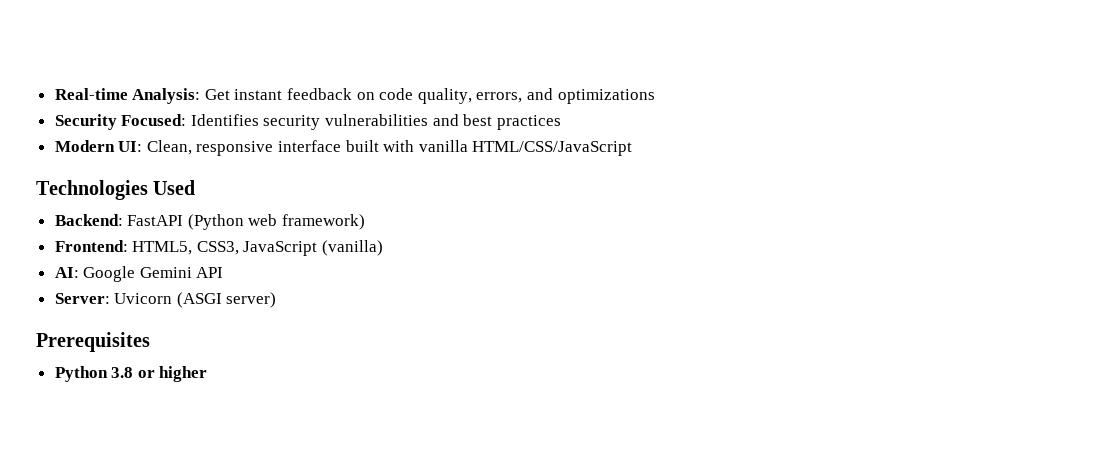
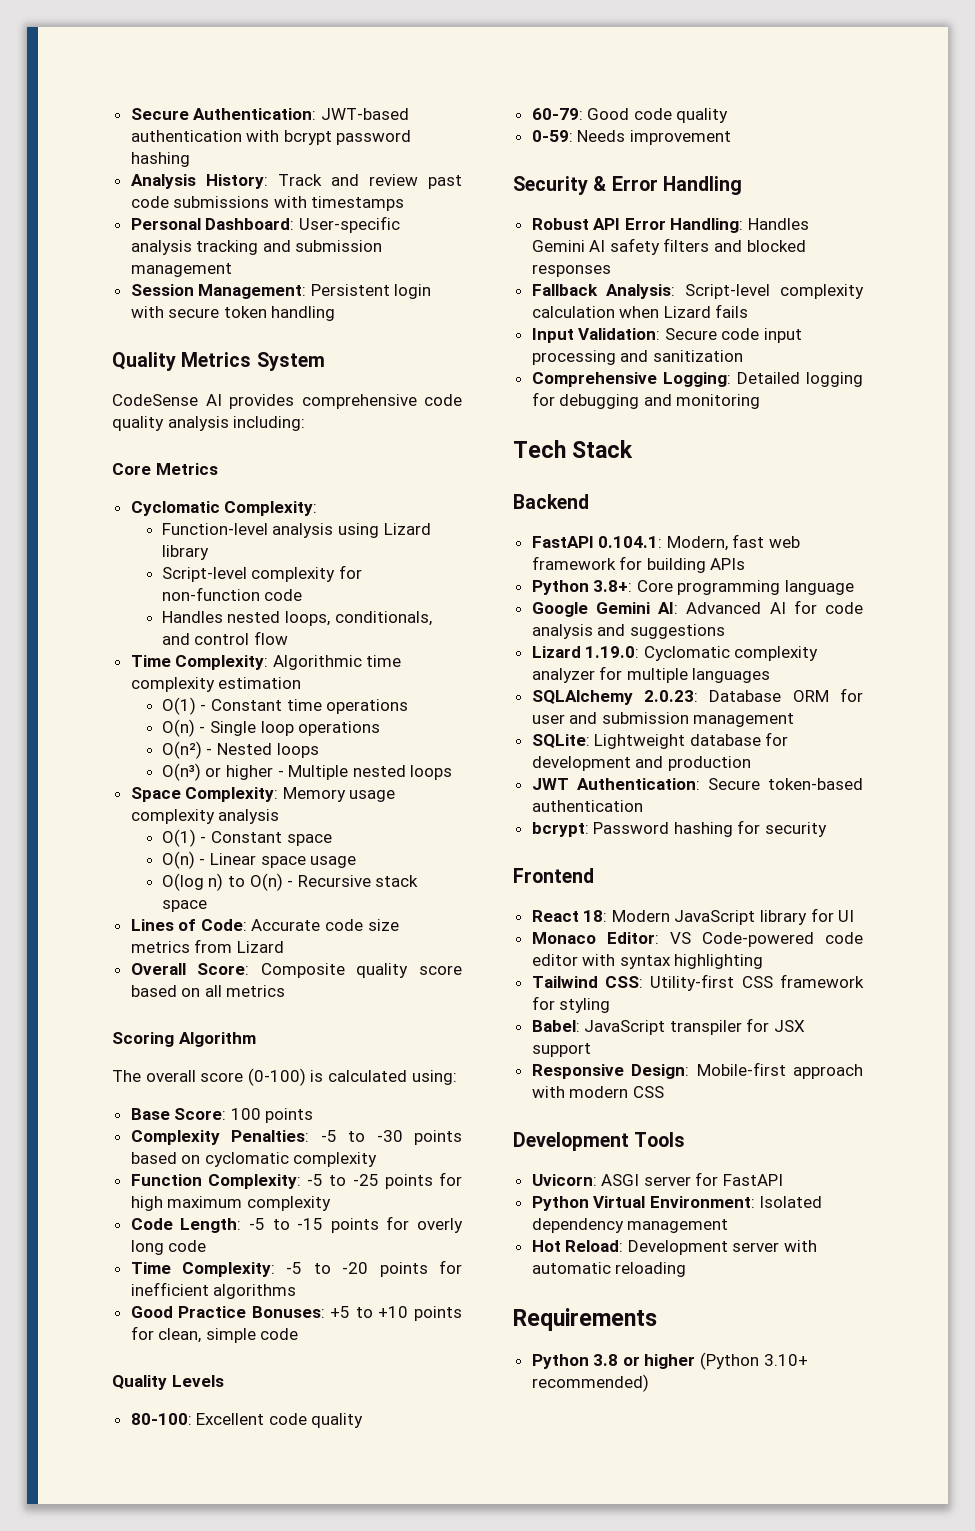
[54,88,655,104] [54,114,561,130] [54,140,633,156] [36,180,196,200] [54,214,366,230] [54,240,384,256] [54,266,224,282] [54,292,277,308] [36,332,150,352] Real-time Analysis: Get instant feedback on code quality, errors, and optimizations // Security Focused: Identifies security vulnerabilities and best practices // Modern UI: Clean, responsive interface built with vanilla HTML/CSS/JavaScript // Technologies Used // Backend: FastAPI (Python web framework) // Frontend: HTML5, CSS3, JavaScript (vanilla) // AI: Google Gemini API // Server: Uvicorn (ASGI server) // Prerequisites -> [130,108,409,120] [130,130,412,145] [130,152,190,167] [130,174,462,189] [130,196,405,211] [130,216,400,233] [130,240,383,255] [130,263,232,277] [130,284,432,299] [130,306,336,321] [112,352,325,371] [112,394,462,409] [112,416,306,431] [112,463,218,475] [130,501,318,516] [161,523,431,538] [161,545,209,560] [161,565,362,582] [161,587,303,601] [161,611,432,626] [161,631,288,645] [130,655,402,670] [130,677,302,692] [161,697,409,715] [161,719,381,737] [161,741,319,759] [161,763,453,781] [130,787,396,802] [130,809,280,824] [161,829,332,847] [161,851,357,869] [161,873,419,891] [161,900,207,912] [130,919,399,931] [130,939,284,953] [130,963,462,978] [130,985,286,997] [112,1032,256,1047] [112,1068,457,1086] [130,1108,314,1123] [130,1130,462,1145] [130,1152,378,1167] [130,1172,462,1189] [130,1196,331,1211] [130,1216,463,1233] [130,1240,207,1255] [130,1260,462,1277] [130,1282,297,1299] [130,1306,463,1321] [130,1326,299,1343] [112,1375,224,1390] [130,1413,364,1428] [531,108,729,123] [531,130,731,145] [513,176,742,195] [531,218,810,233] [531,238,806,255] [531,264,611,277] [531,284,864,299] [531,304,749,318] [531,328,803,343] [531,350,743,365] [531,372,863,387] [531,392,761,409] [513,440,634,458] [513,494,589,509] [531,534,801,551] [531,556,746,573] [531,580,855,595] [531,600,863,617] [531,624,725,639] [531,646,819,661] [531,666,771,683] [531,688,863,705] [531,712,795,727] [531,732,789,749] [531,756,751,771] [531,778,863,790] [531,800,643,812] [531,820,828,837] [513,868,594,883] [531,908,855,925] [531,932,863,947] [531,954,764,969] [531,974,864,991] [531,996,611,1013] [531,1018,806,1035] [531,1043,591,1057] [531,1062,863,1079] [531,1086,664,1098] [513,1132,686,1151] [531,1172,784,1186] [531,1196,823,1211] [531,1218,729,1233] [531,1240,818,1255] [531,1262,687,1277] [513,1308,657,1331] Secure Authentication: JWT-based authentication with bcrypt password hashing // Analysis History: Track and review past code submissions with timestamps // Personal Dashboard: User-specific analysis tracking and submission management // Session Management: Persistent login with secure token handling // Quality Metrics System // CodeSense AI provides comprehensive code quality analysis including: // Core Metrics // Cyclomatic Complexity: // Function-level analysis using Lizard library // Script-level complexity for non-function code // Handles nested loops, conditionals, and control flow // Time Complexity: Algorithmic time complexity estimation // O(1) - Constant time operations // O(n) - Single loop operations // O(n²) - Nested loops // O(n³) or higher - Multiple nested loops // Space Complexity: Memory usage complexity analysis // O(1) - Constant space // O(n) - Linear space usage // O(log n) to O(n) - Recursive stack space // Lines of Code: Accurate code size metrics from Lizard // Overall Score: Composite quality score based on all metrics // Scoring Algorithm // The overall score (0-100) is calculated using: // Base Score: 100 points // Complexity Penalties: -5 to -30 points based on cyclomatic complexity // Function Complexity: -5 to -25 points for high maximum complexity // Code Length: -5 to -15 points for overly long code // Time Complexity: -5 to -20 points for inefficient algorithms // Good Practice Bonuses: +5 to +10 points for clean, simple code // Quality Levels // 80-100: Excellent code quality // 60-79: Good code quality // 0-59: Needs improvement // Security & Error Handling // Robust API Error Handling: Handles Gemini AI safety filters and blocked responses // Fallback Analysis: Script-level complexity calculation when Lizard fails // Input Validation: Secure code input processing and sanitization // Comprehensive Logging: Detailed logging for debugging and monitoring // Tech Stack // Backend // FastAPI 0.104.1: Modern, fast web framework for building APIs // Python 3.8+: Core programming language // Google Gemini AI: Advanced AI for code analysis and suggestions // Lizard 1.19.0: Cyclomatic complexity analyzer for multiple languages // SQLAlchemy 2.0.23: Database ORM for user and submission management // SQLite: Lightweight database for development and production // JWT Authentication: Secure token-based authentication // bcrypt: Password hashing for security // Frontend // React 18: Modern JavaScript library for UI // Monaco Editor: VS Code-powered code editor with syntax highlighting // Tailwind CSS: Utility-first CSS framework for styling // Babel: JavaScript transpiler for JSX support // Responsive Design: Mobile-first approach with modern CSS // Development Tools // Uvicorn: ASGI server for FastAPI // Python Virtual Environment: Isolated dependency management // Hot Reload: Development server with automatic reloading // Requirements
(208, 374) none -> [700,1352,808,1370] [531,1374,649,1392] (Python 3.10+ recommended)

